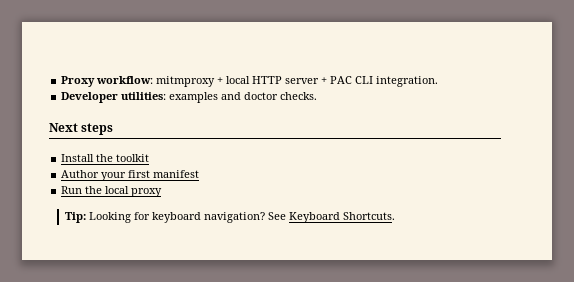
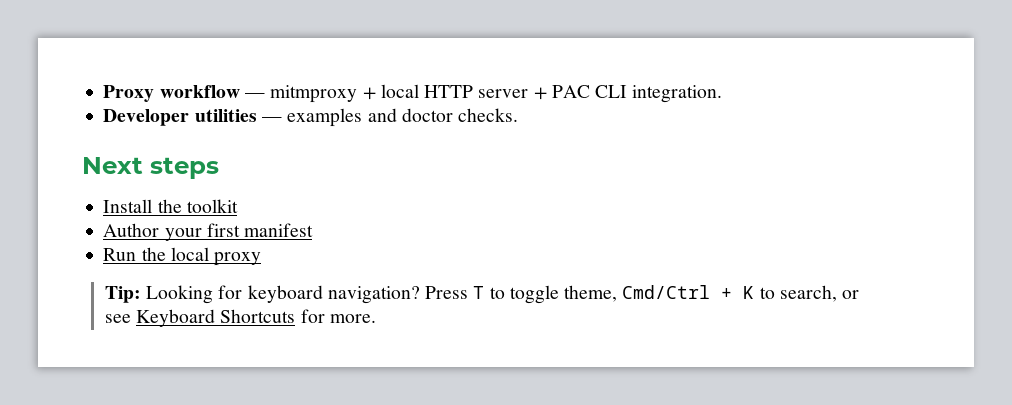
[96,76,154,84] workflow: -> [159,85,265,98] workflow —
[121,92,167,100] utilities: -> [194,109,282,122] utilities —
[267,212,395,223] See Keyboard Shortcuts. -> [425,285,860,304] [104,309,376,327] Press T to toggle theme, Cmd/Ctrl + K to search, or see Keyboard Shortcuts for more.

